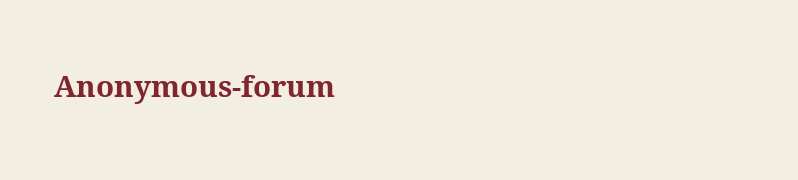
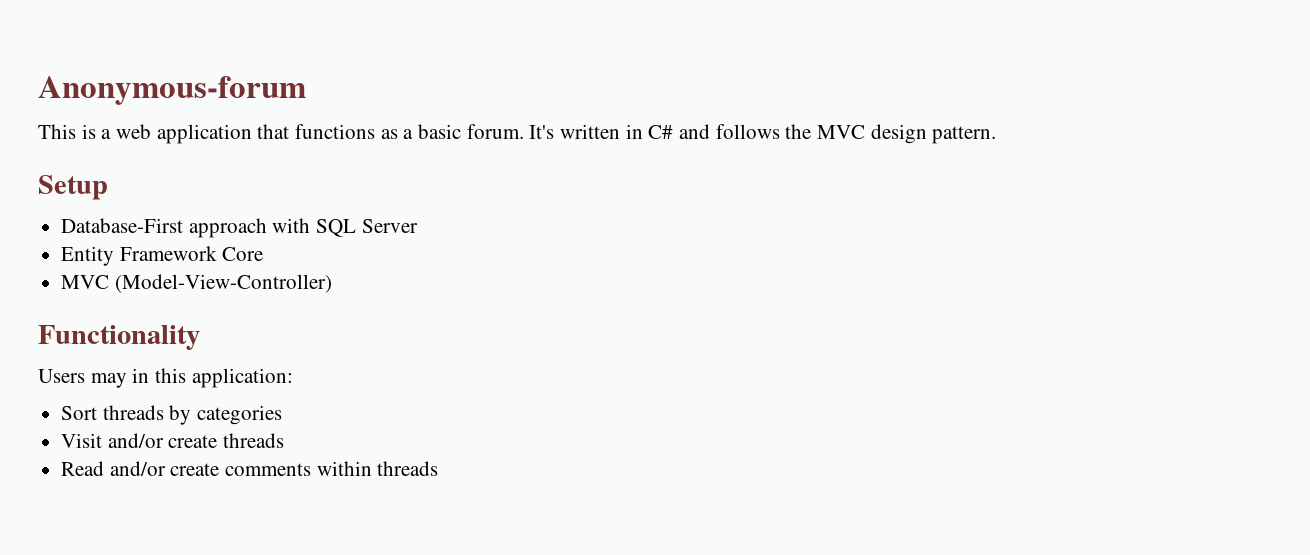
(335, 89) none -> [38,124,997,144] [38,175,108,200] [61,218,418,238] [61,246,264,266] [61,274,332,293] [38,325,200,350] [38,368,293,388] [61,405,283,425] [61,433,285,448] [61,461,439,476] // This is a web application that functions as a basic forum. It's written in C# and follows the MVC design pattern. // Setup // Database-First approach with SQL Server // Entity Framework Core // MVC (Model-View-Controller) // Functionality // Users may in this application: // Sort threads by categories // Visit and/or create threads // Read and/or create comments within threads

